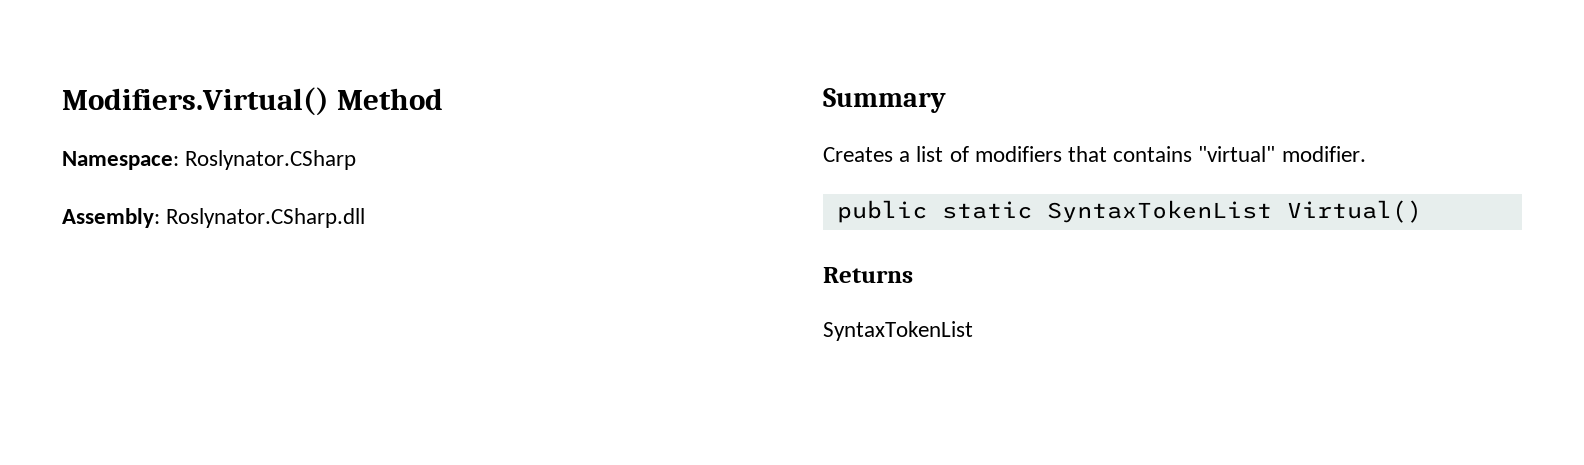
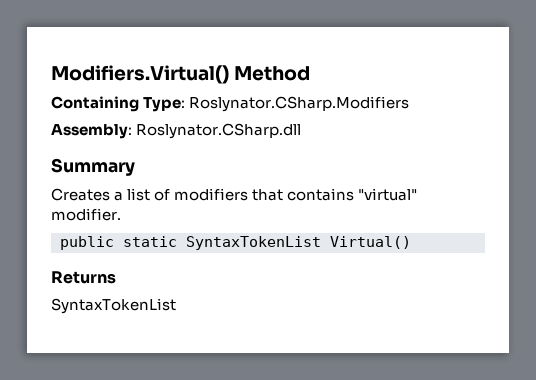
[62,150,357,170] Namespace: Roslynator.CSharp -> [51,96,410,112] Containing Type: Roslynator.CSharp.Modifiers

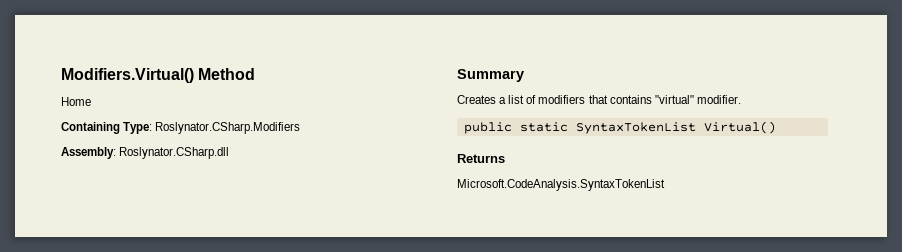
(311, 73) none -> [61,97,91,106] // Home
[51,298,176,314] SyntaxTokenList -> [457,179,665,191] Microsoft.CodeAnalysis.SyntaxTokenList

